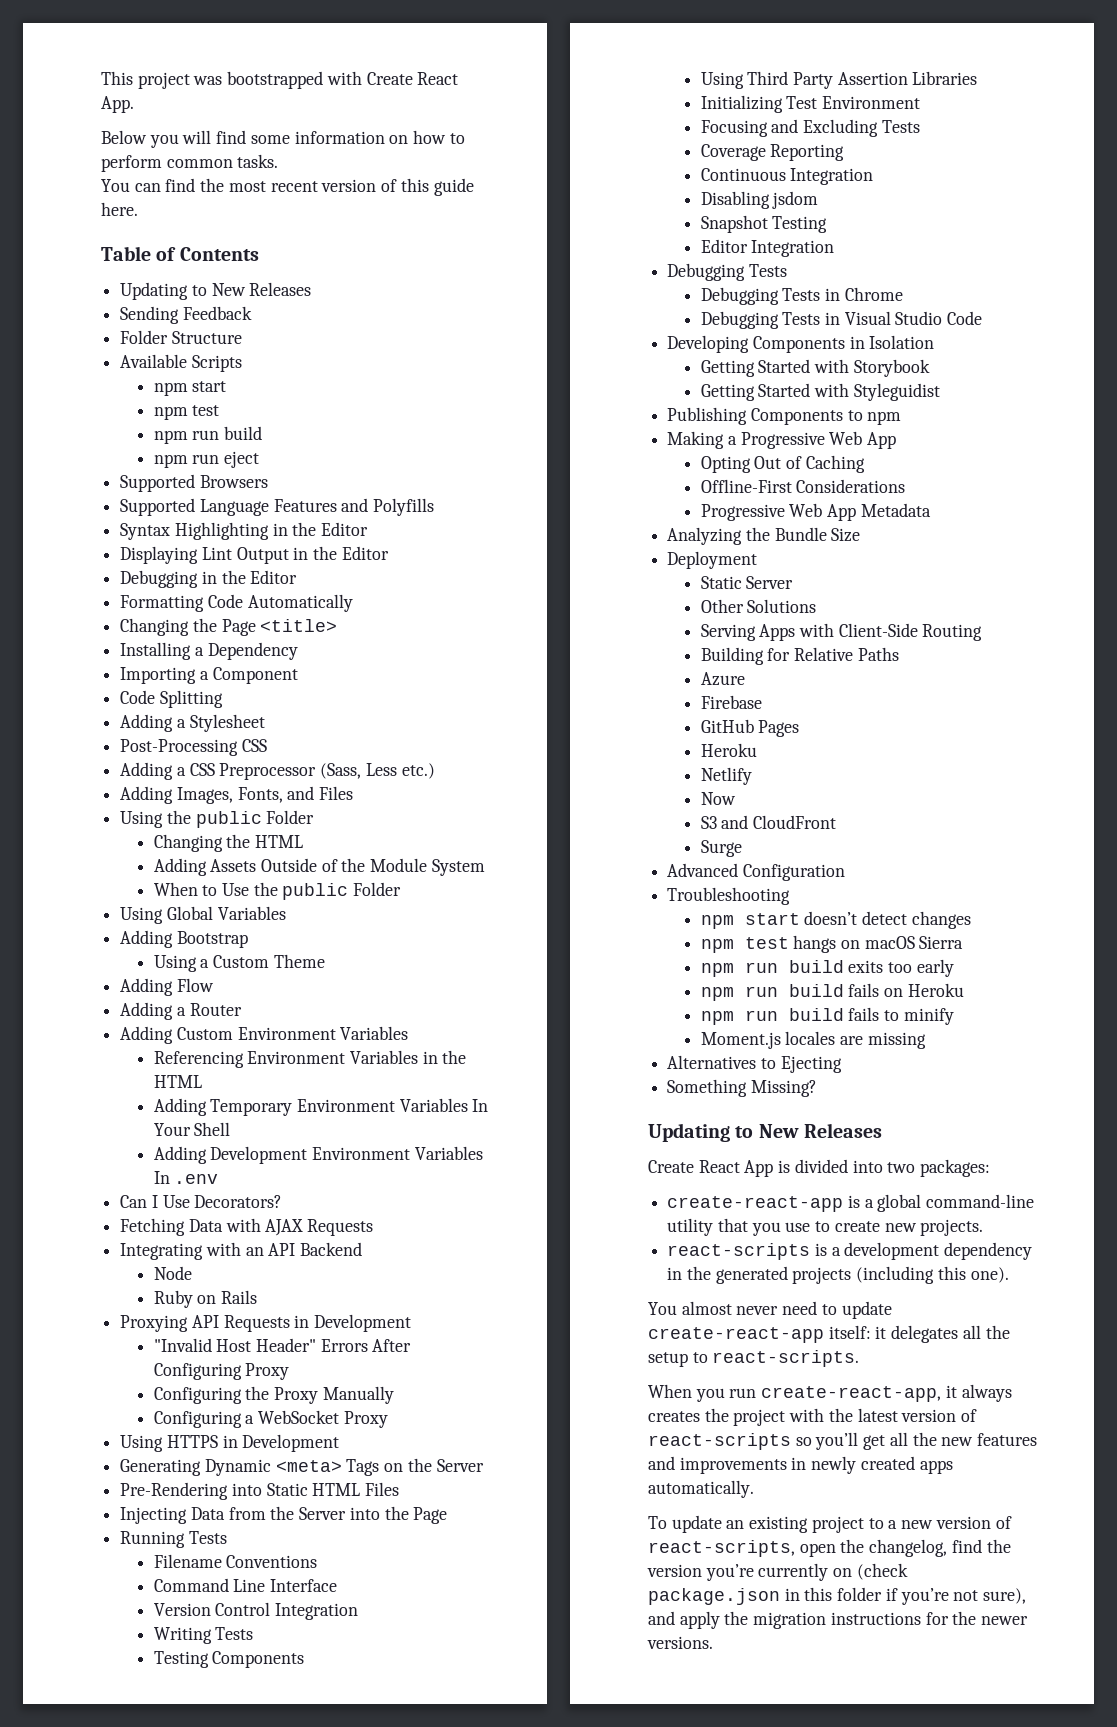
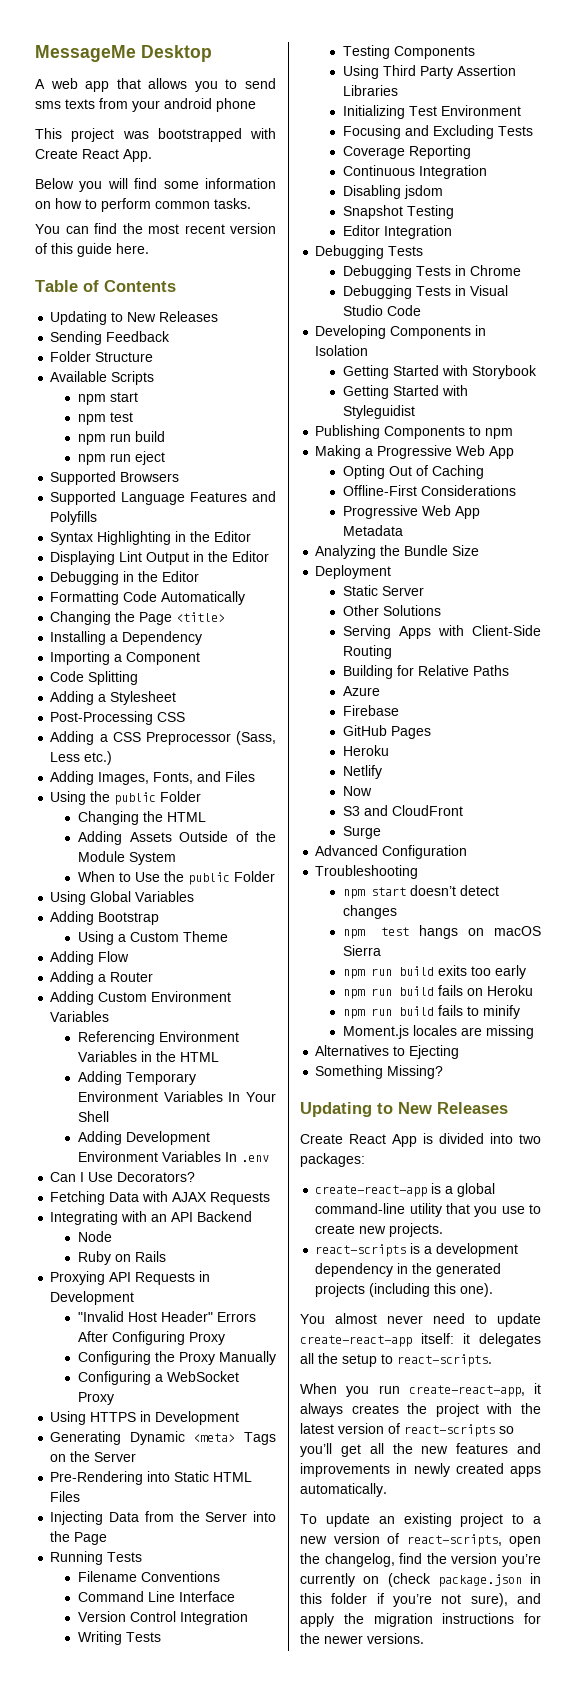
(101, 78) none -> [35,45,212,62] [35,78,276,92] [35,98,256,112] MessageMe Desktop // A web app that allows you to send sms texts from your android phone //

